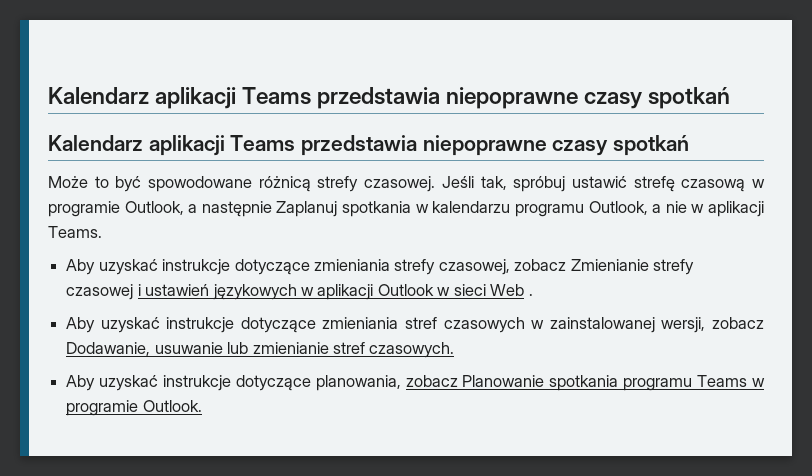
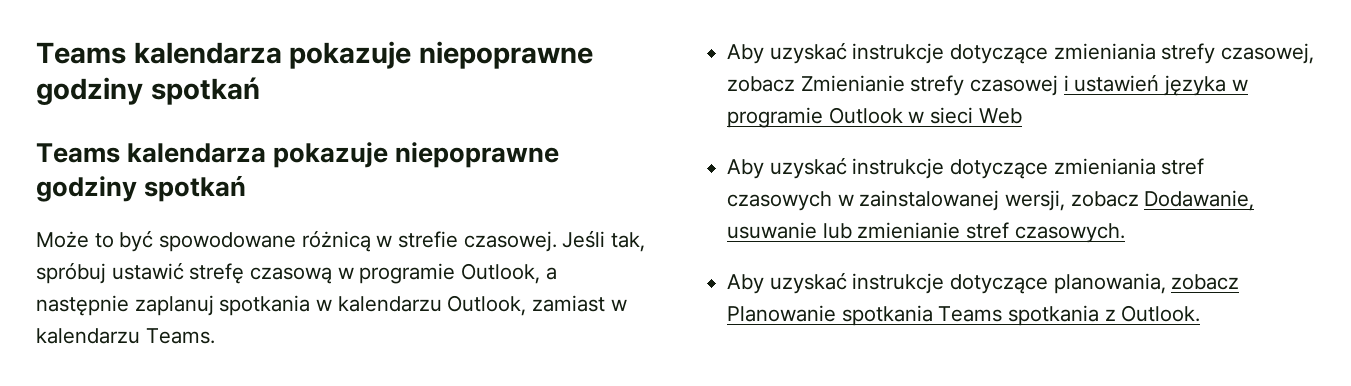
[48,87,731,109] [48,135,609,156] Kalendarz aplikacji Teams przedstawia niepoprawne czasy spotkań // Kalendarz aplikacji Teams przedstawia niepoprawne czasy -> [36,41,594,69] [36,77,260,105] [36,142,560,168] [36,176,137,202] Teams kalendarza pokazuje niepoprawne godziny spotkań // Teams kalendarza pokazuje niepoprawne godziny
[317,176,359,192] strefy -> [376,231,459,248] w strefie
[276,201,338,217] Zaplanuj -> [134,295,214,316] zaplanuj
[514,201,765,217] programu Outlook, a nie w aplikacji -> [447,295,627,316] [36,328,140,344] Outlook, zamiast w kalendarzu
[212,284,374,300] językowych w aplikacji -> [1164,75,1248,96] [727,107,824,128] języka w programie
[528,294,533,296] . -> (1022, 116) none
[623,375,765,391] [66,400,139,416] programu Teams w programie -> [938,305,1116,326] Teams spotkania z

